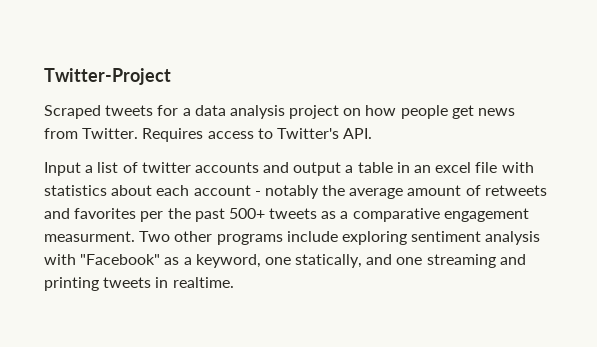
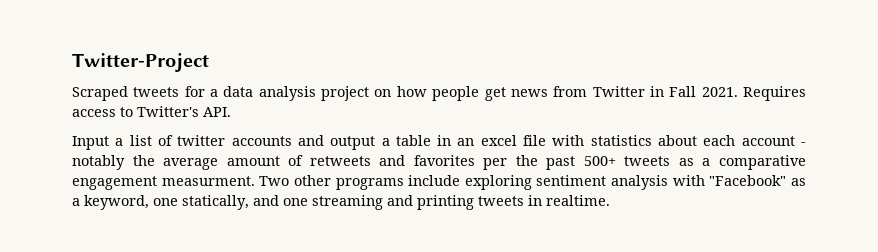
[82,128,139,139] Twitter. -> [592,86,738,97] Twitter in Fall 2021.

